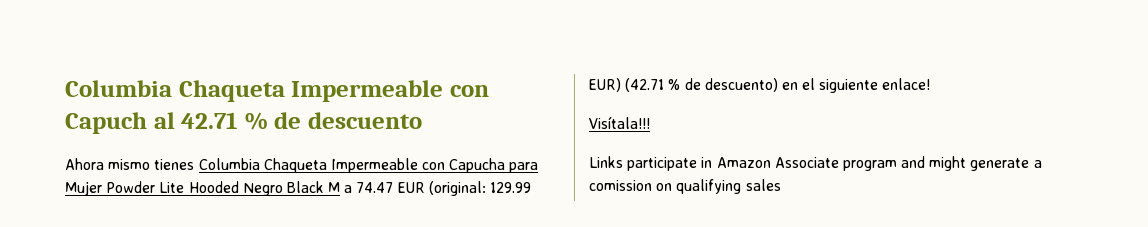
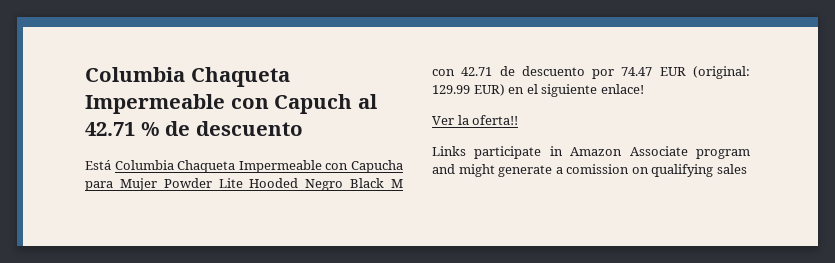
[65,158,195,170] Ahora mismo tienes -> [85,160,111,170] Está
[344,185,353,193] a -> [432,66,615,79] con 42.71 de descuento por
[625,78,778,92] (42.71 % de descuento) -> (505, 90) none
[589,116,650,129] Visítala!!! -> [432,115,519,125] Ver la oferta!!

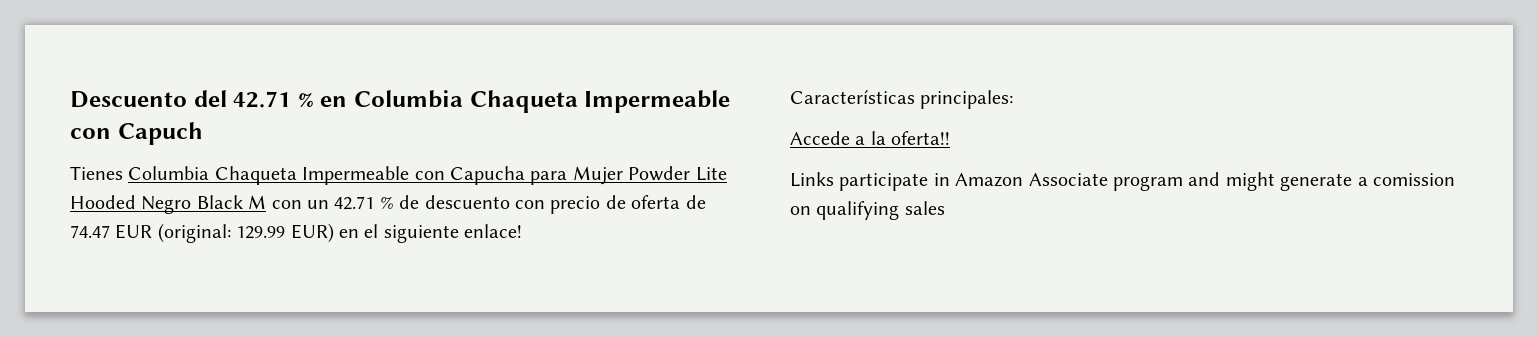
(85, 74) none -> [70,90,348,108] Descuento del 42.71 % en
[357,94,377,109] [85,121,303,136] [85,160,111,170] al 42.71 % de descuento // Está -> [70,166,123,180] // Tienes
[461,66,615,79] 42.71 de descuento por -> [307,195,706,214] un 42.71 % de descuento con precio de oferta de
[432,116,454,125] Ver -> [790,90,1014,109] [790,131,866,145] Características principales: // Accede a

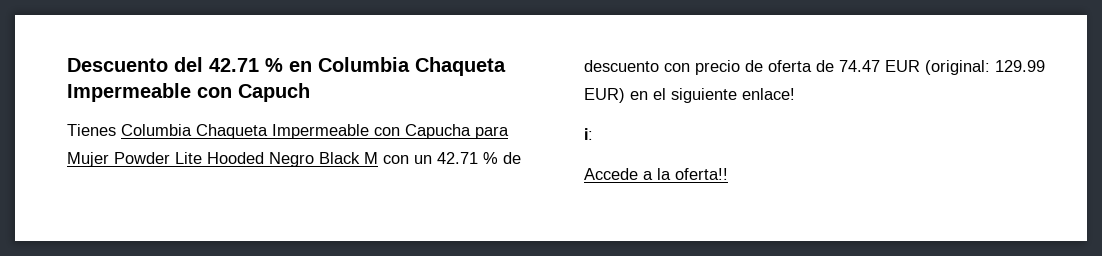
[790,90,1014,109] Características principales: -> [584,128,593,140] ℹ:
[790,172,1455,191] [790,201,945,220] // Links participate in Amazon Associate program and might generate a comission on qualifying sales -> (728, 174) none

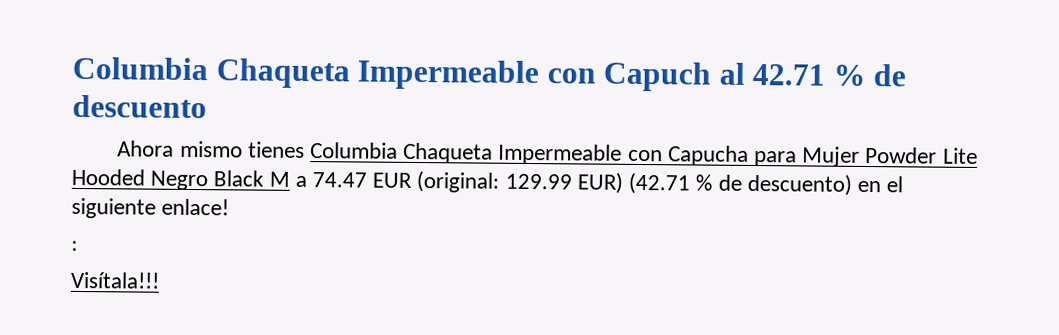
[67,57,312,72] Descuento del 42.71 % en -> (72, 68) none
[67,124,116,136] // Tienes -> [718,62,907,87] [72,94,207,119] [117,140,305,158] al 42.71 % de descuento // Ahora mismo tienes
[383,152,521,164] [584,60,834,75] con un 42.71 % de descuento con precio de oferta de -> [294,175,307,188] a
(625, 95) none -> [628,172,852,196] (42.71 % de descuento)
[584,128,593,140] [584,168,728,180] ℹ: // Accede a la oferta!! -> [71,240,78,251] [70,271,160,289] : // Visítala!!!

